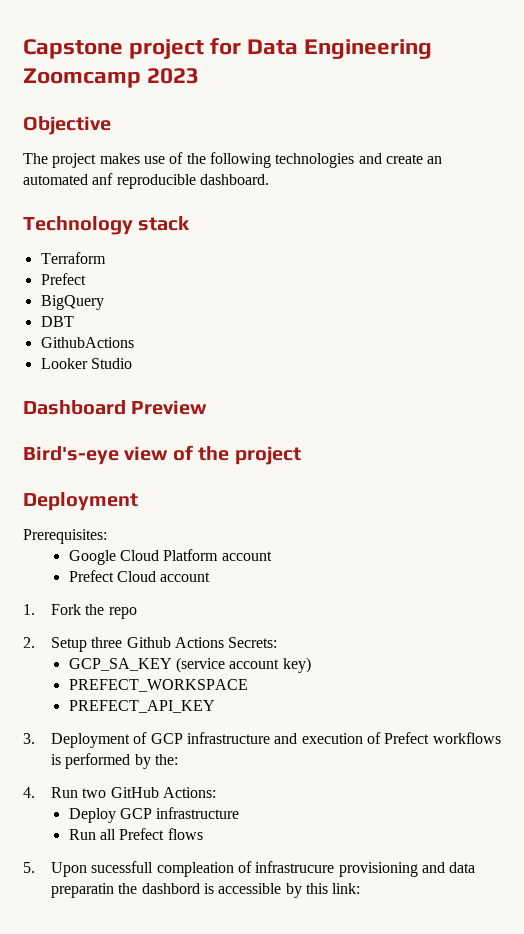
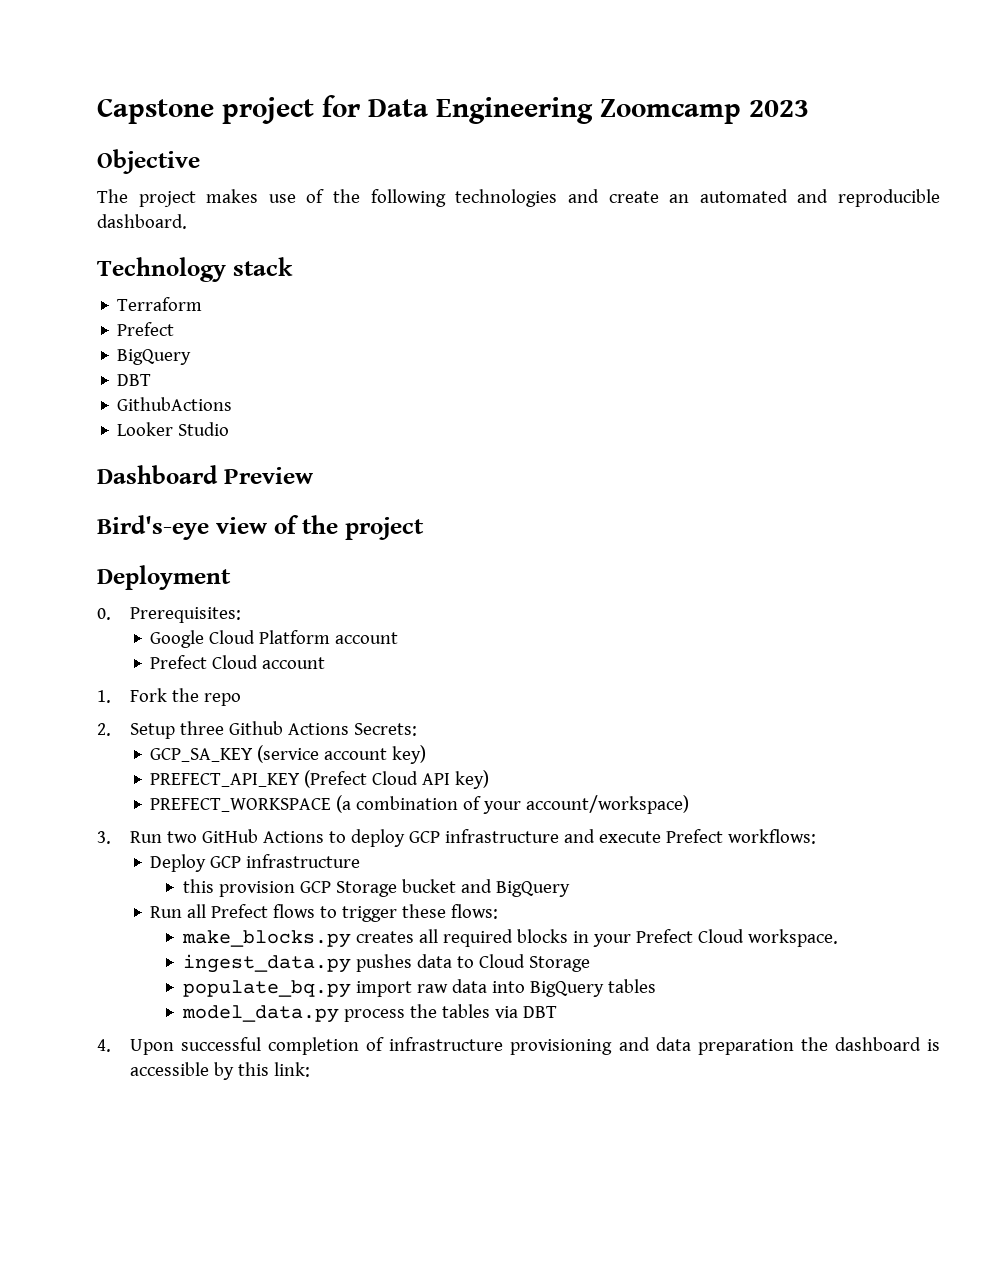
[92,173,114,185] anf -> [797,189,829,203] and
(138, 501) none -> [97,608,111,620] 0.
[68,679,248,692] [68,700,215,713] [23,732,501,748] [51,753,178,769] [23,787,216,798] [68,807,240,823] [68,828,203,840] [23,861,476,877] [51,883,200,898] PREFECT_WORKSPACE // PREFECT_API_KEY // 3. Deployment of GCP infrastructure and execution of Prefect workflows is performed by the: // 4. Run two GitHub Actions: // Deploy GCP infrastructure // Run all Prefect flows // 5. Upon sucessfull compleation of infrastrucure provisioning and data preparatin the dashbord -> [150,770,490,789] [150,795,690,814] [97,829,816,847] [150,854,361,872] [183,879,571,897] [150,904,499,922] [182,929,839,948] [183,954,591,973] [183,979,657,998] [182,1004,558,1023] [97,1037,921,1055] PREFECT_API_KEY (Prefect Cloud API key) // PREFECT_WORKSPACE (a combination of your account/workspace) // 3. Run two GitHub Actions to deploy GCP infrastructure and execute Prefect workflows: // Deploy GCP infrastructure // this provision GCP Storage bucket and BigQuery // Run all Prefect flows to trigger these flows: // make_blocks.py creates all required blocks in your Prefect Cloud workspace. // ingest_data.py pushes data to Cloud Storage // populate_bq.py import raw data into BigQuery tables // model_data.py process the tables via DBT // 4. Upon successful completion of infrastructure provisioning and data preparation the dashboard

